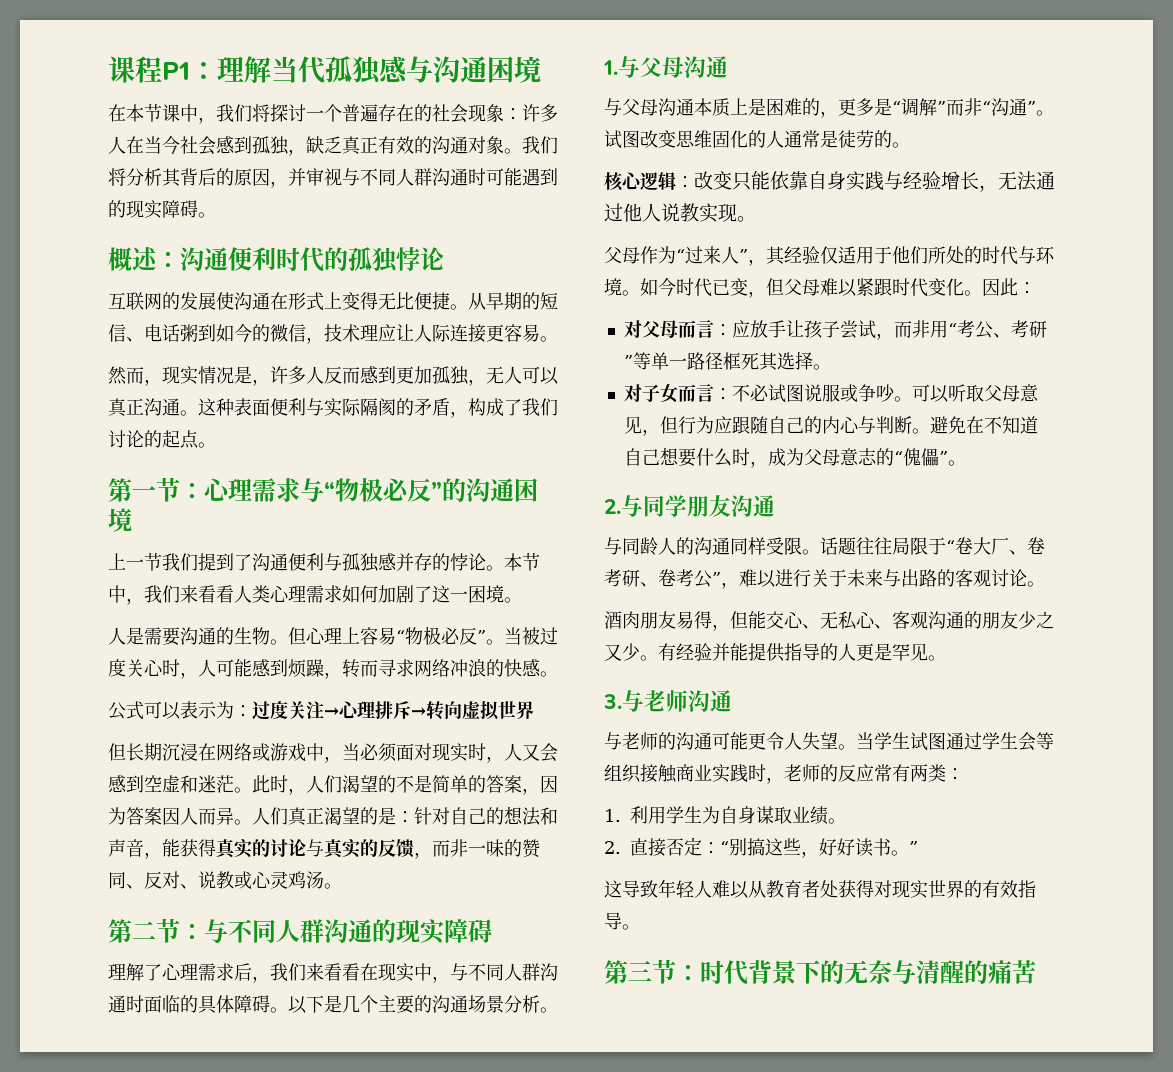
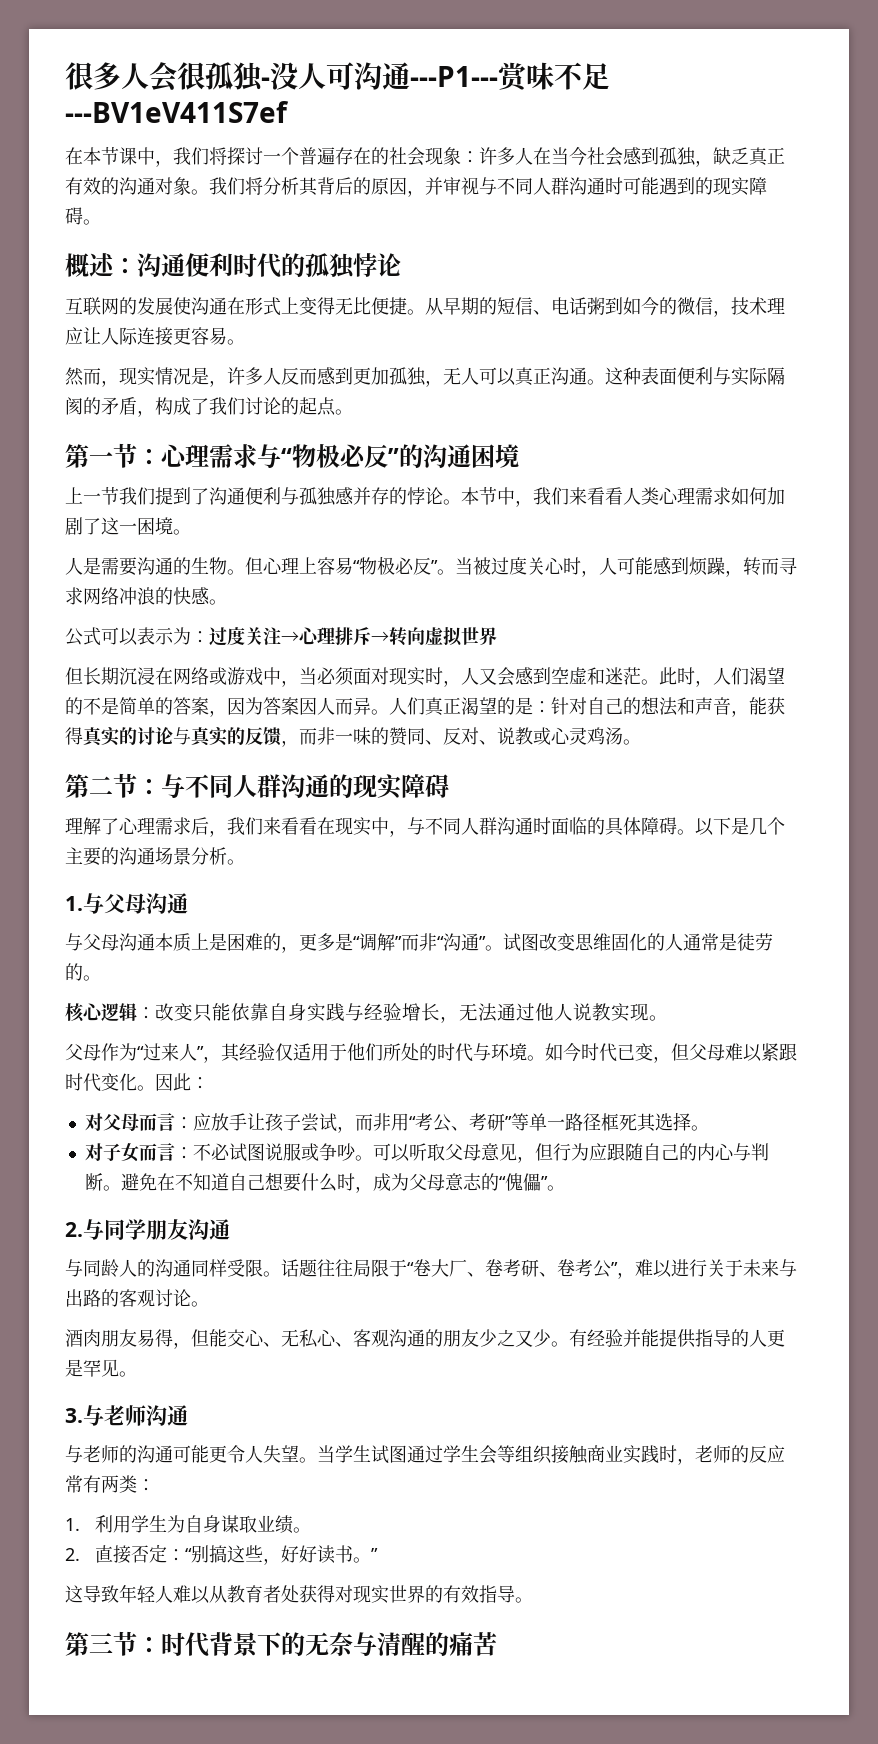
[108,56,541,85] 课程P1：理解当代孤独感与沟通困境 -> [65,62,610,92] [65,101,289,123] 很多人会很孤独-没人可沟通---P1---赏味不足---BV1eV411S7ef

